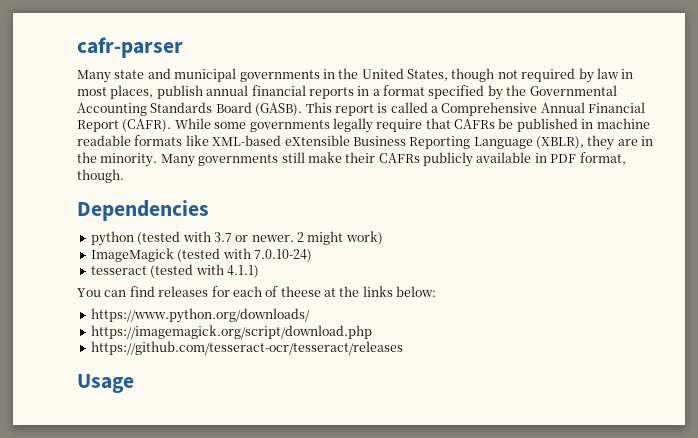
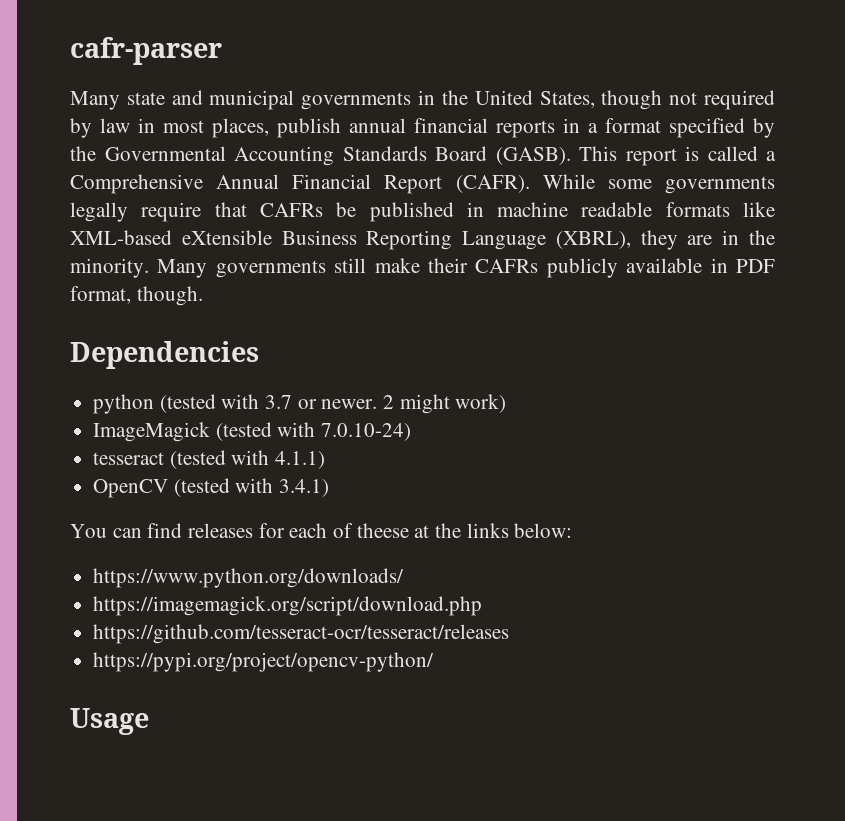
[536,136,584,149] (XBLR), -> [555,231,631,249] (XBRL),
(259, 271) none -> [93,478,330,498] // OpenCV (tested with 3.4.1)
(403, 348) none -> [93,652,435,672] // https://pypi.org/project/opencv-python/

